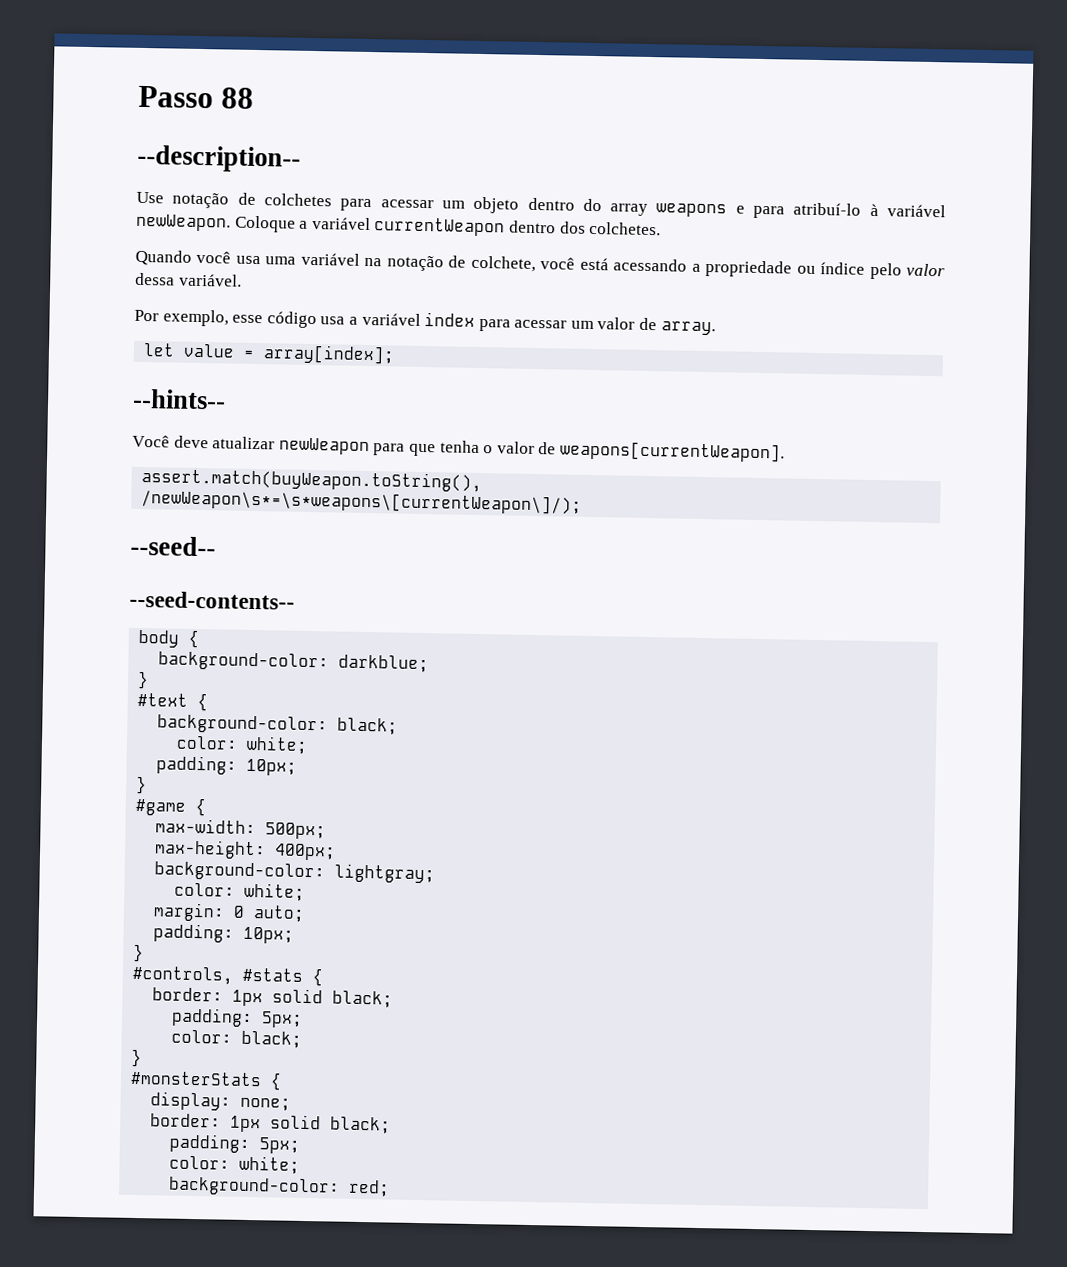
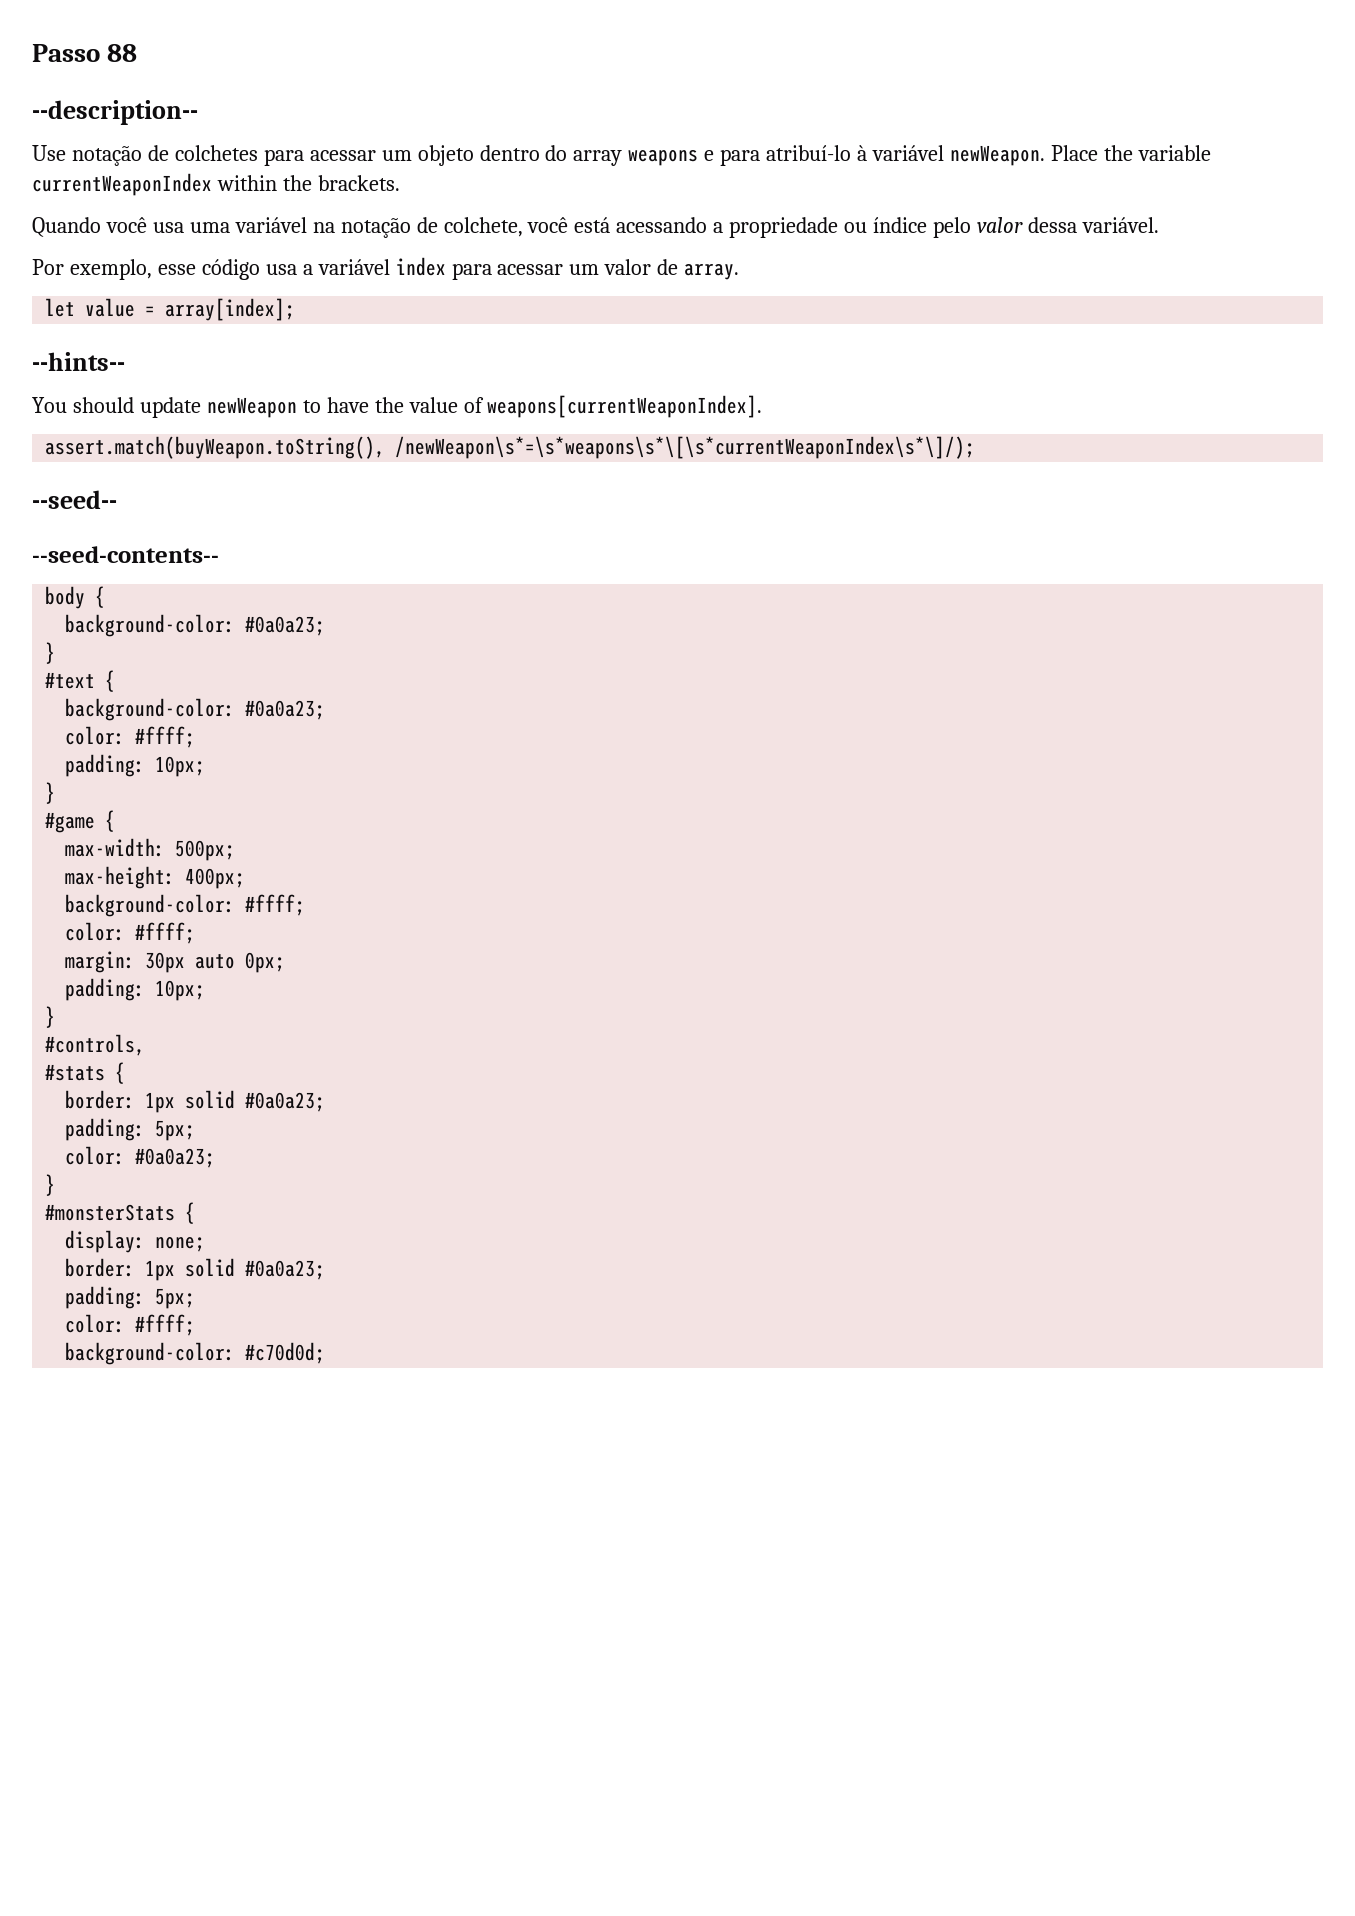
[234,215,662,237] Coloque a variável currentWeapon dentro dos colchetes. -> [1050,145,1211,161] [32,173,400,196] Place the variable currentWeaponIndex within the brackets.
[132,434,785,463] Você deve atualizar newWeapon para que tenha o valor de weapons[currentWeapon]. -> [32,395,763,418] You should update newWeapon to have the value of weapons[currentWeaponIndex].
[141,488,583,515] /newWeapon\s*=\s*weapons\[currentWeapon\]/); -> [395,436,976,459] /newWeapon\s*=\s*weapons\s*\[\s*currentWeaponIndex\s*\]/);
[338,654,430,673] darkblue; -> [245,616,326,636] #0a0a23;
[337,717,399,735] [176,735,309,755] black; // color: white; -> [245,700,326,720] [65,726,196,748] #0a0a23; // color: #ffff;
[334,863,436,884] [174,882,306,901] lightgray; // color: white; -> [245,894,306,916] [65,922,196,944] #ffff; // color: #ffff;
[233,905,306,922] 0 auto; -> [145,952,286,973] 30px auto 0px;
(235, 975) none -> (146, 1045) //
[332,990,394,1008] [171,1007,304,1028] [171,1029,303,1048] black; // padding: 5px; // color: black; -> [245,1092,326,1112] [65,1118,196,1141] [65,1146,216,1168] #0a0a23; // padding: 5px; // color: #0a0a23;
[330,1116,392,1134] [169,1133,301,1154] [169,1155,301,1174] [168,1176,391,1197] black; // padding: 5px; // color: white; // background-color: red; -> [245,1260,326,1280] [65,1286,196,1309] [65,1314,196,1336] [65,1342,326,1365] #0a0a23; // padding: 5px; // color: #ffff; // background-color: #c70d0d;

